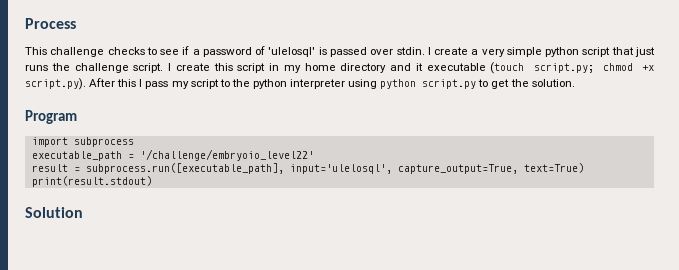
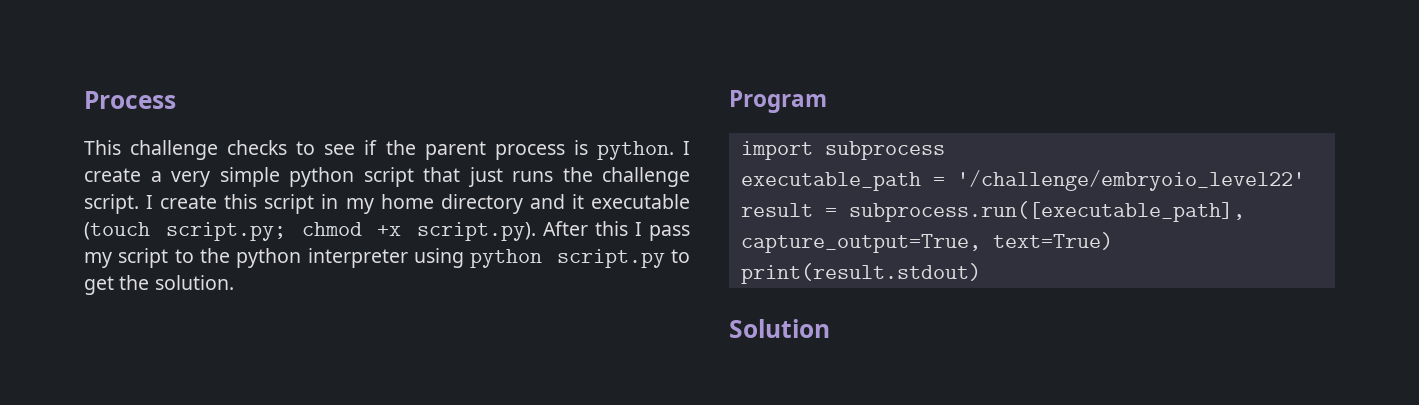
[192,46,425,57] a password of 'ulelosql' is passed over stdin. -> [385,140,674,160] the parent process is python.
[289,164,392,174] input='ulelosql', -> (1245, 211) none

